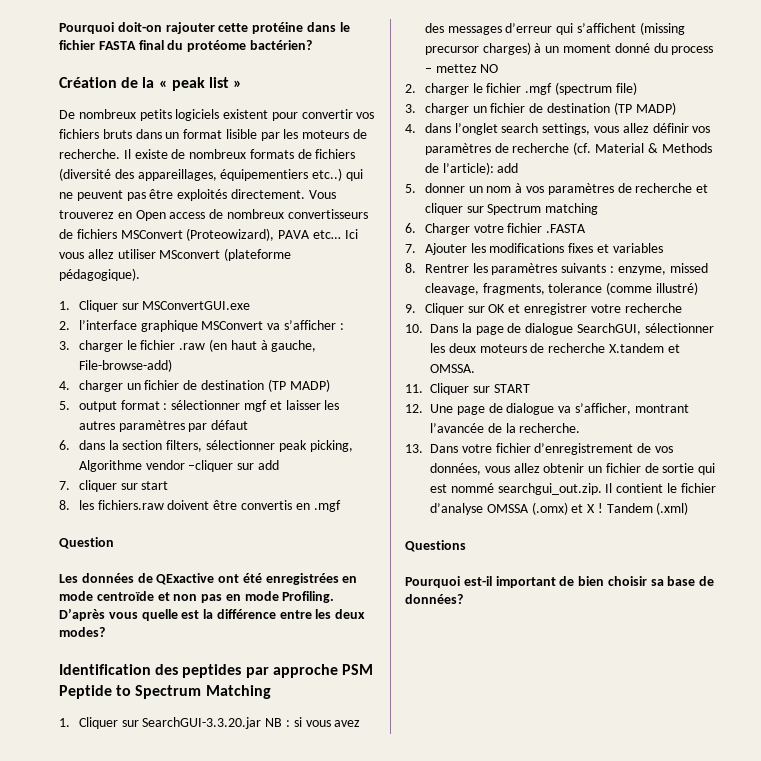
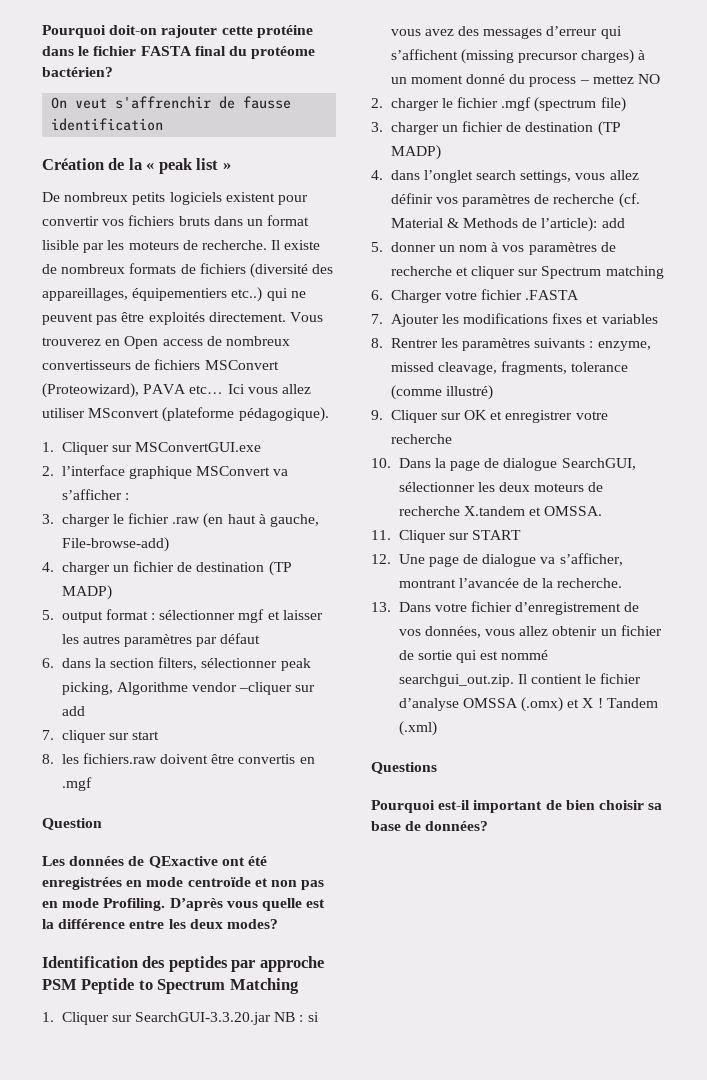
(312, 45) none -> [51,96,292,109] [51,118,164,131] // On veut s'affrenchir de fausse identification

